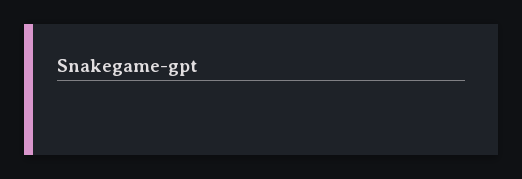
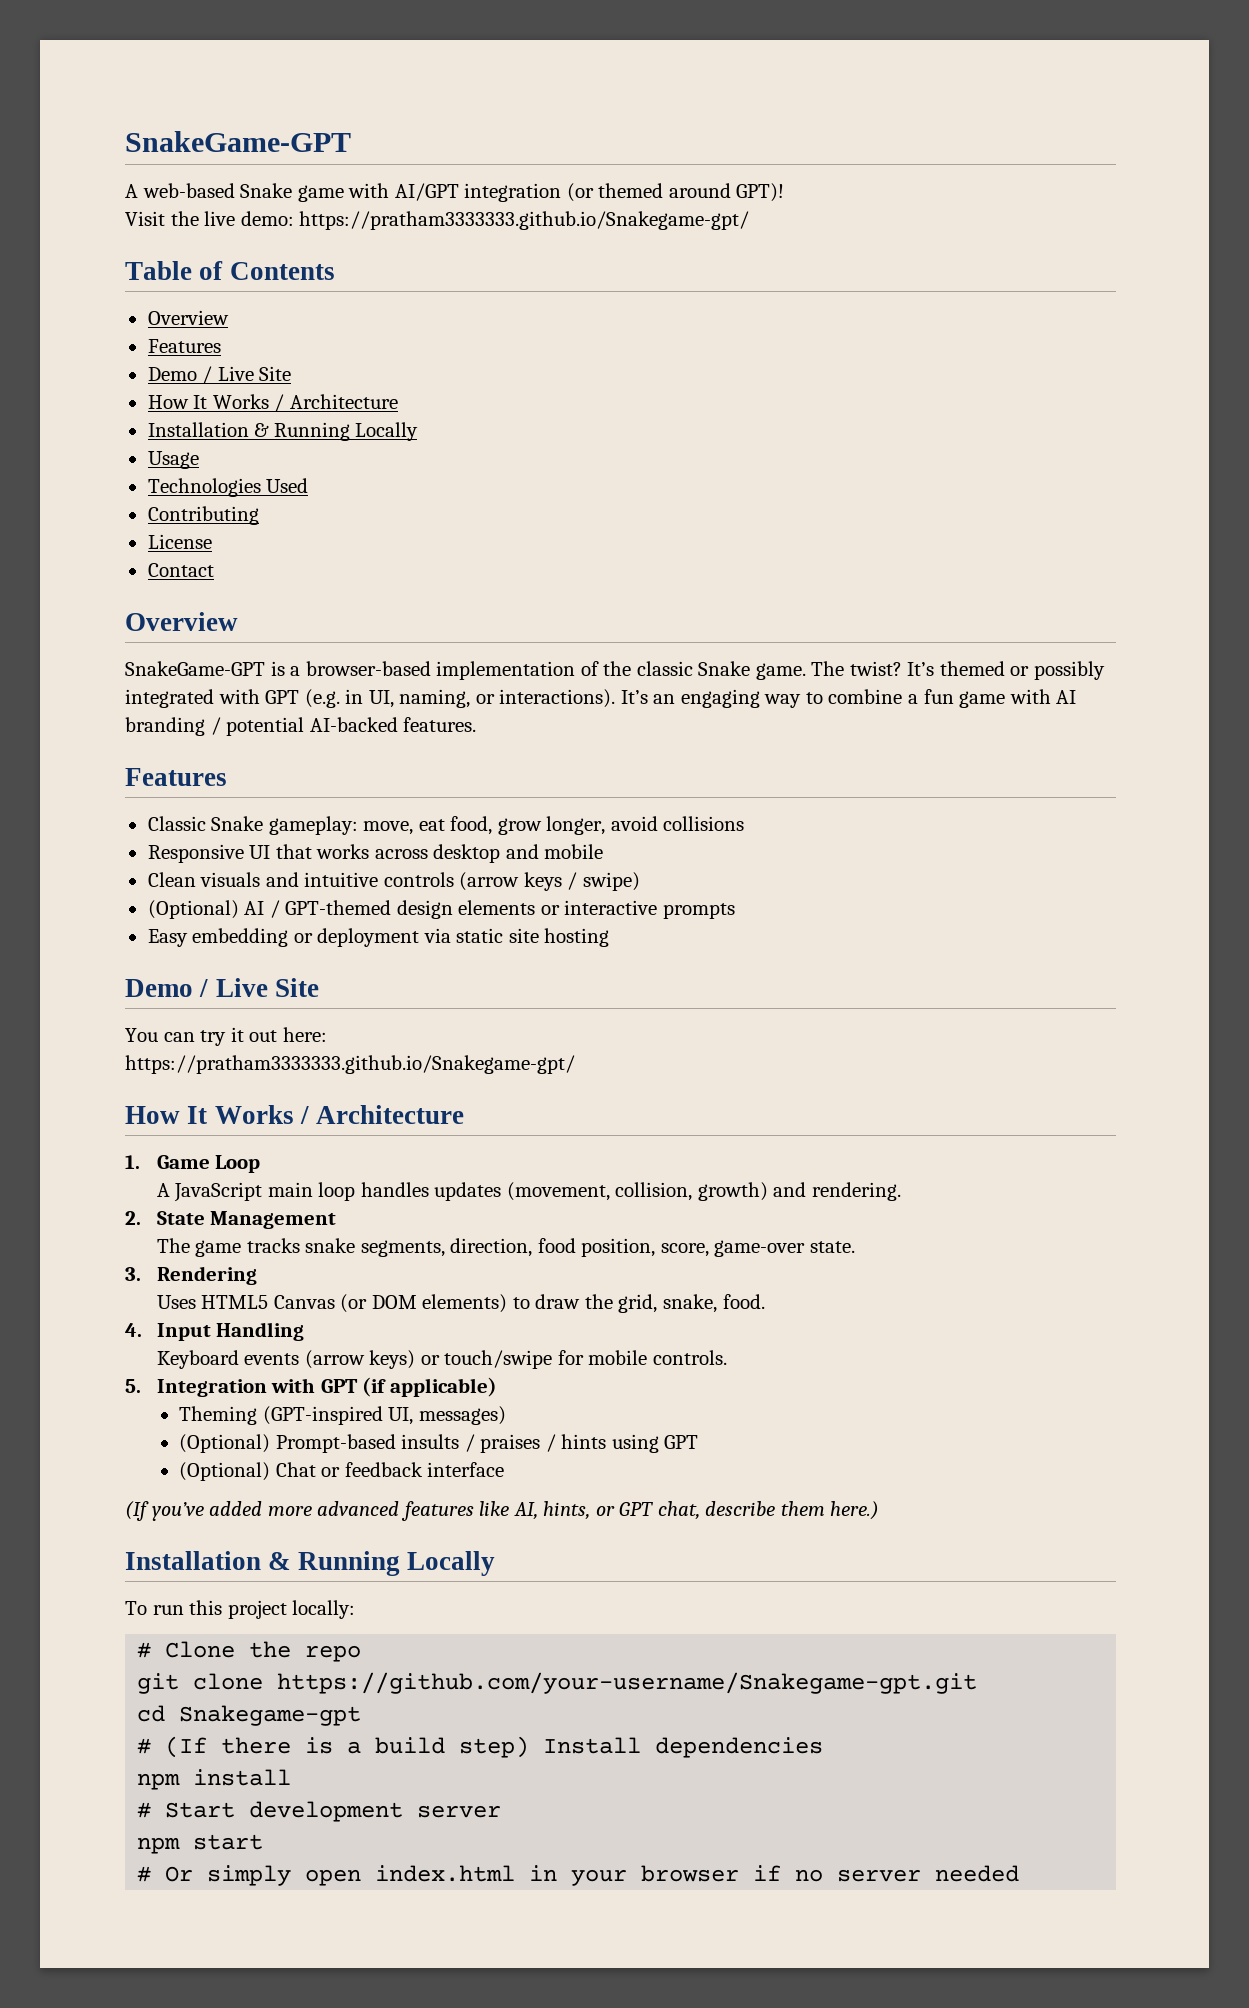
[57,59,198,76] Snakegame-gpt -> [125,131,351,152] [125,183,785,202] [125,211,750,230] [125,261,335,280] [147,310,229,325] [147,339,221,353] [147,366,292,384] [147,394,398,412] [147,422,419,441] [147,451,199,469] [147,478,309,497] [147,506,259,525] [147,534,212,549] [147,563,214,577] [125,612,238,631] [125,661,1106,680] [125,689,1077,708] [125,717,477,736] [125,768,227,786] [147,816,745,835] [147,844,604,863] [147,872,640,891] [147,900,735,919] [147,928,610,947] [125,978,319,997] [125,1027,327,1046] [125,1055,575,1074] [125,1105,465,1124] [125,1155,261,1173] [156,1182,902,1202] [125,1211,337,1229] [156,1238,856,1257] [125,1266,257,1285] [156,1294,765,1313] [125,1322,305,1341] [156,1350,727,1369] [125,1377,497,1397] [179,1406,506,1425] [179,1434,699,1453] [179,1462,505,1481] [125,1501,880,1521] [125,1551,495,1576] [125,1600,356,1619] [137,1641,362,1662] [137,1672,978,1694] [137,1705,362,1726] [137,1736,824,1758] [137,1769,292,1790] [137,1801,502,1822] [137,1834,264,1854] [137,1865,1020,1886] SnakeGame-GPT // A web-based Snake game with AI/GPT integration (or themed around GPT)! // Visit the live demo: https://pratham3333333.github.io/Snakegame-gpt/ // Table of Contents // Overview // Features // Demo / Live Site // How It Works / Architecture // Installation & Running Locally // Usage // Technologies Used // Contributing // License // Contact // Overview // SnakeGame-GPT is a browser-based implementation of the classic Snake game. The twist? It’s themed or possibly integrated with GPT (e.g. in UI, naming, or interactions). It’s an engaging way to combine a fun game with AI branding / potential AI-backed features. // Features // Classic Snake gameplay: move, eat food, grow longer, avoid collisions // Responsive UI that works across desktop and mobile // Clean visuals and intuitive controls (arrow keys / swipe) // (Optional) AI / GPT-themed design elements or interactive prompts // Easy embedding or deployment via static site hosting // Demo / Live Site // You can try it out here: // https://pratham3333333.github.io/Snakegame-gpt/ // How It Works / Architecture // 1. Game Loop // A JavaScript main loop handles updates (movement, collision, growth) and rendering. // 2. State Management // The game tracks snake segments, direction, food position, score, game-over state. // 3. Rendering // Uses HTML5 Canvas (or DOM elements) to draw the grid, snake, food. // 4. Input Handling // Keyboard events (arrow keys) or touch/swipe for mobile controls. // 5. Integration with GPT (if applicable) // Theming (GPT-inspired UI, messages) // (Optional) Prompt-based insults / praises / hints using GPT // (Optional) Chat or feedback interface // (If you’ve added more advanced features like AI, hints, or GPT chat, describe them here.) // Installation & Running Locally // To run this project locally: // # Clone the repo // git clone https://github.com/your-username/Snakegame-gpt.git // cd Snakegame-gpt // # (If there is a build step) Install dependencies // npm install // # Start development server // npm start // # Or simply open index.html in your browser if no server needed

